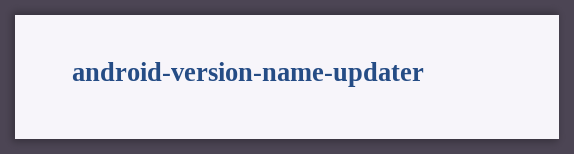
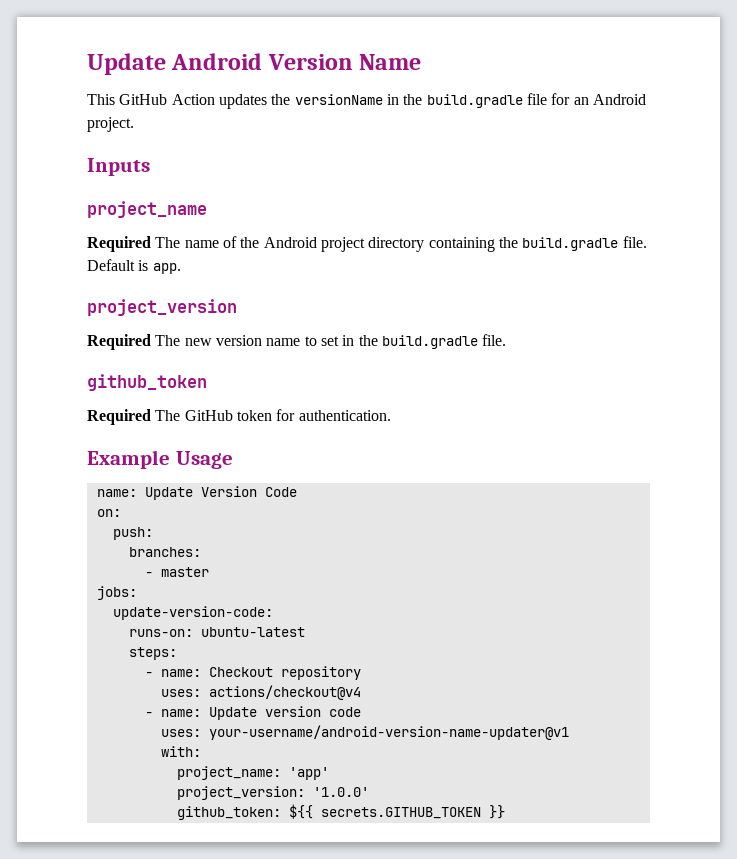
[72,62,424,87] android-version-name-updater -> [87,53,422,75] [87,93,646,109] [87,117,134,132] [87,158,150,176] [87,201,207,218] [87,236,647,252] [87,259,181,274] [87,299,237,316] [87,334,507,350] [87,374,207,391] [87,409,391,425] [87,450,233,469] [96,486,297,500] [96,509,121,517] [112,527,153,540] [128,547,201,557] [144,567,209,577] [96,586,137,600] [112,606,273,620] [128,627,305,637] [128,647,177,660] [144,666,361,680] [160,685,361,700] [144,706,361,720] [160,725,569,740] [160,746,201,757] [176,766,329,780] [176,786,369,800] [176,804,505,820] Update Android Version Name // This GitHub Action updates the versionName in the build.gradle file for an Android project. // Inputs // project_name // Required The name of the Android project directory containing the build.gradle file. Default is app. // project_version // Required The new version name to set in the build.gradle file. // github_token // Required The GitHub token for authentication. // Example Usage // name: Update Version Code // on: // push: // branches: // - master // jobs: // update-version-code: // runs-on: ubuntu-latest // steps: // - name: Checkout repository // uses: actions/checkout@v4 // - name: Update version code // uses: your-username/android-version-name-updater@v1 // with: // project_name: 'app' // project_version: '1.0.0' // github_token: ${{ secrets.GITHUB_TOKEN }}

